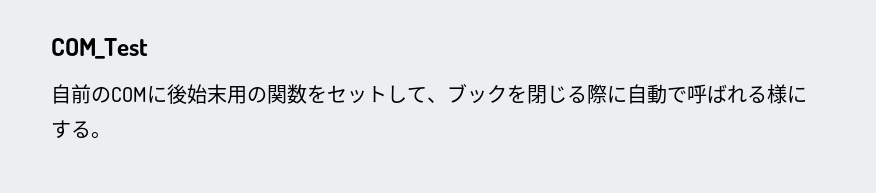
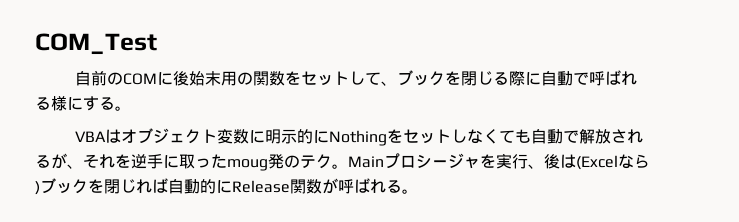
(111, 135) none -> [74,128,643,146] [35,153,650,171] [35,178,418,195] // VBAはオブジェクト変数に明示的にNothingをセットしなくても自動で解放されるが、それを逆手に取ったmoug発のテク。Mainプロシージャを実行、後は(Excelなら)ブックを閉じれば自動的にRelease関数が呼ばれる。

